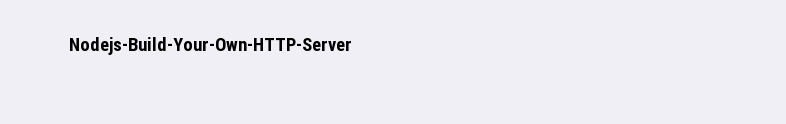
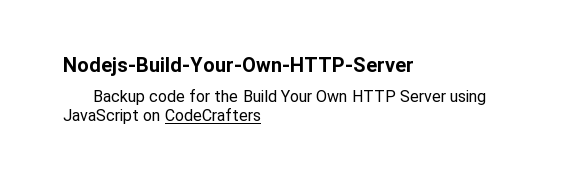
(352, 46) none -> [92,88,487,105] [63,107,261,124] // Backup code for the Build Your Own HTTP Server using JavaScript on CodeCrafters

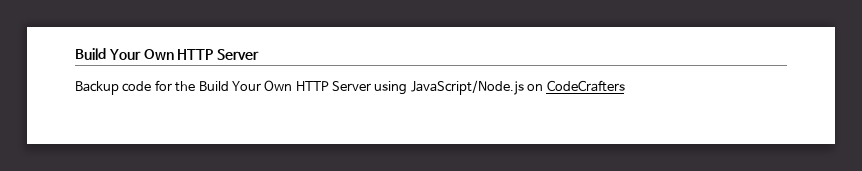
[63,57,414,76] Nodejs-Build-Your-Own-HTTP-Server -> [75,48,260,60] Build Your Own HTTP Server
[63,109,139,124] JavaScript -> [410,80,524,95] JavaScript/Node.js

